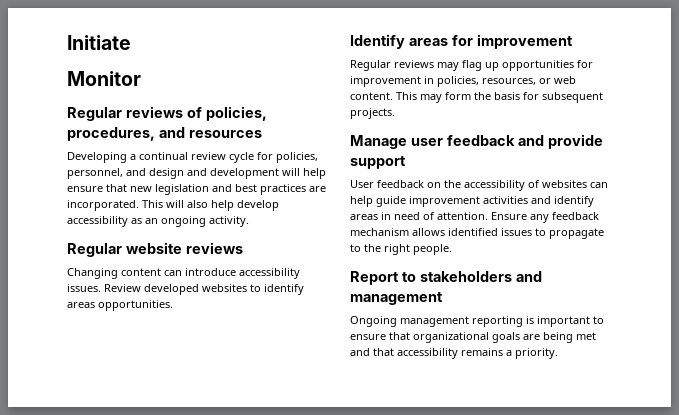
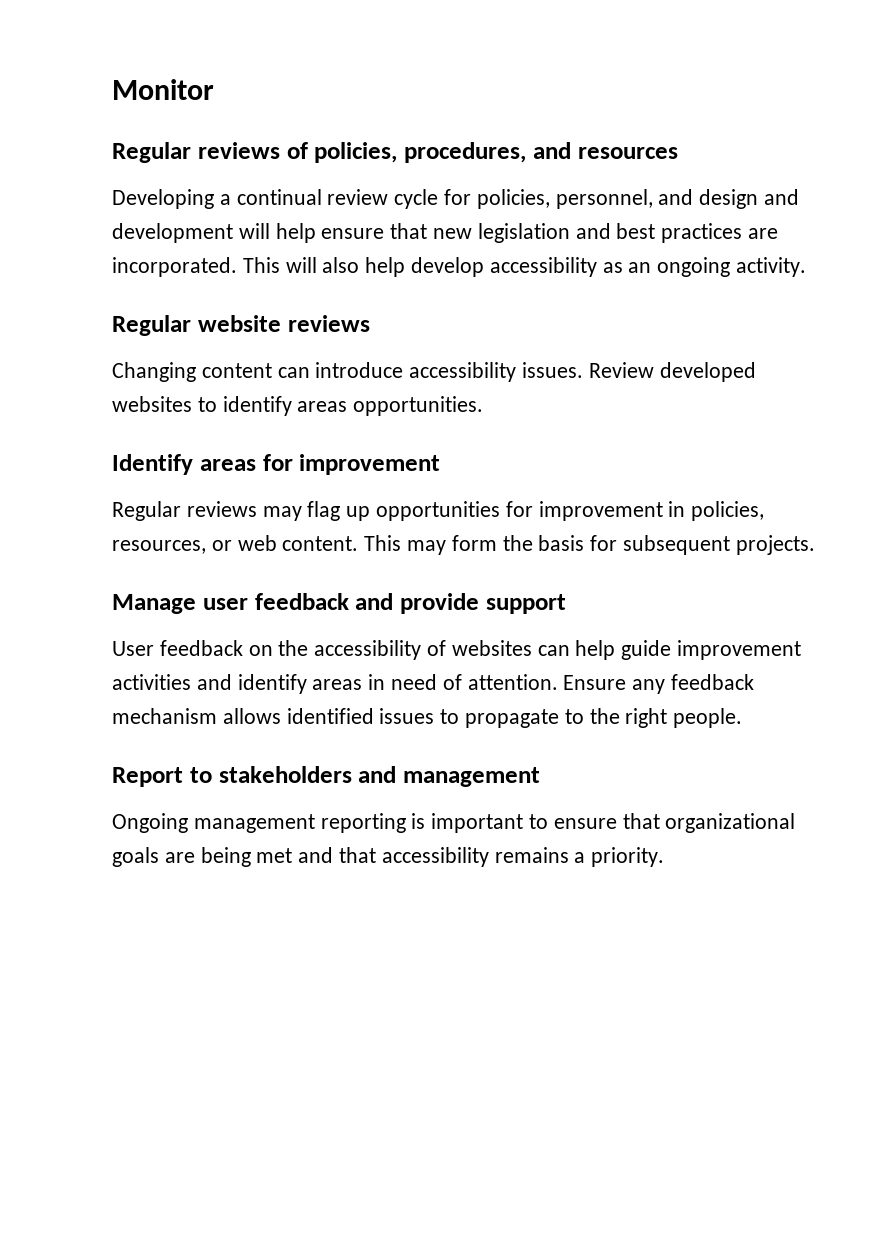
[67,35,131,50] Initiate // -> (112, 89) none

